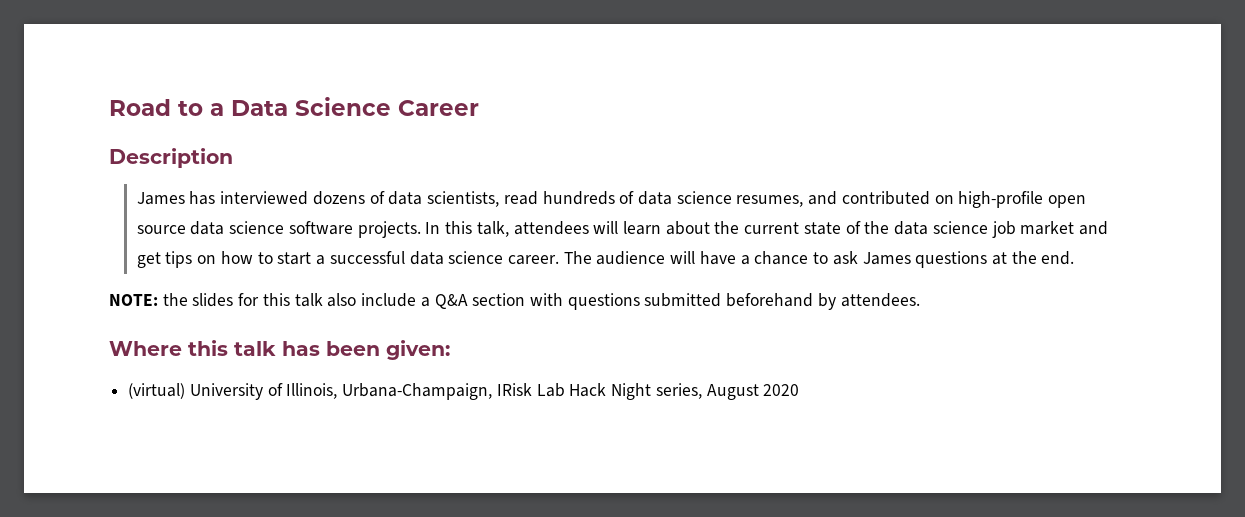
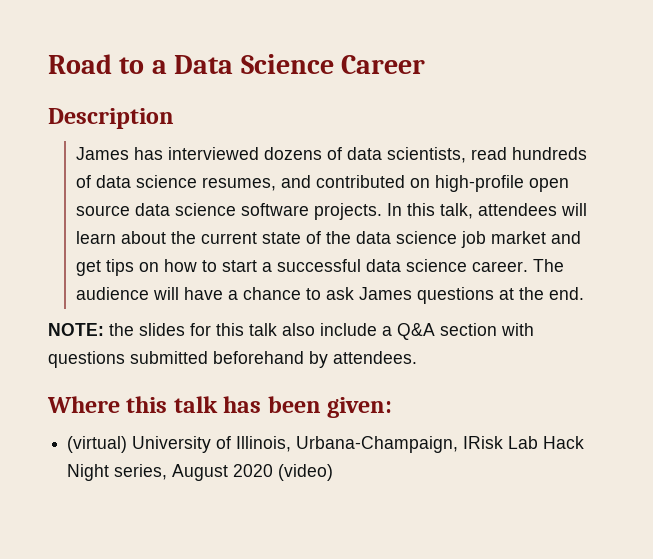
(800, 390) none -> [278,464,334,481] (video)

